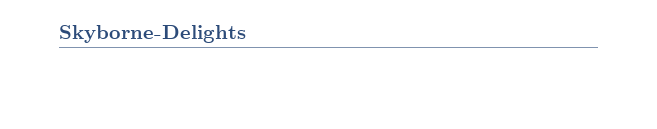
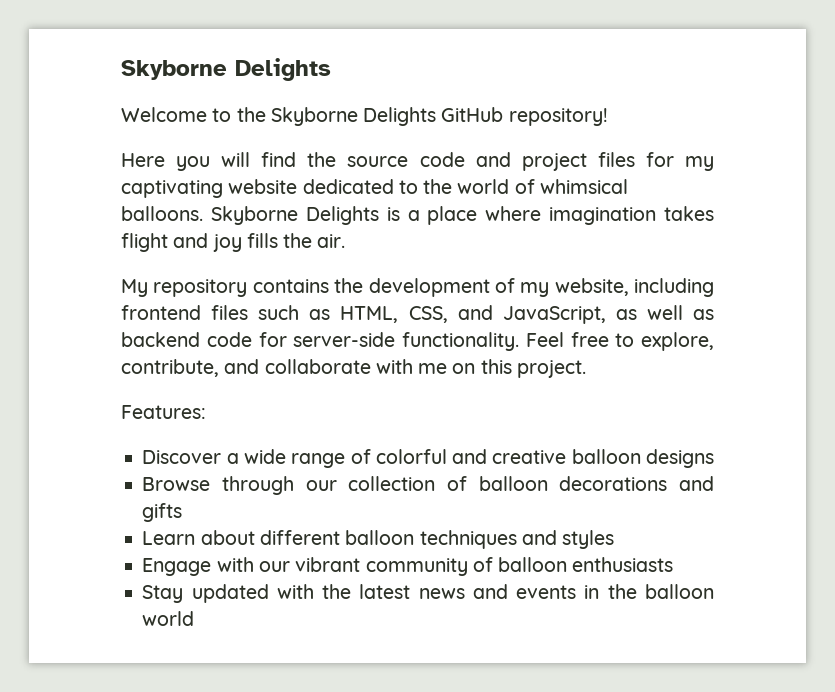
[59,25,246,43] Skyborne-Delights -> [121,58,331,81] [121,107,608,126] [121,152,715,171] [121,179,628,198] [121,206,714,225] [121,233,346,252] [121,278,714,297] [121,305,715,324] [121,332,714,351] [121,359,586,378] [121,405,206,419] [142,449,714,468] [142,476,714,495] [142,503,183,522] [142,530,615,549] [142,557,674,576] [142,584,714,603] [142,611,195,626] Skyborne Delights // Welcome to the Skyborne Delights GitHub repository! // Here you will find the source code and project files for my captivating website dedicated to the world of whimsical balloons. Skyborne Delights is a place where imagination takes flight and joy fills the air. // My repository contains the development of my website, including frontend files such as HTML, CSS, and JavaScript, as well as backend code for server-side functionality. Feel free to explore, contribute, and collaborate with me on this project. // Features: // Discover a wide range of colorful and creative balloon designs // Browse through our collection of balloon decorations and gifts // Learn about different balloon techniques and styles // Engage with our vibrant community of balloon enthusiasts // Stay updated with the latest news and events in the balloon world

